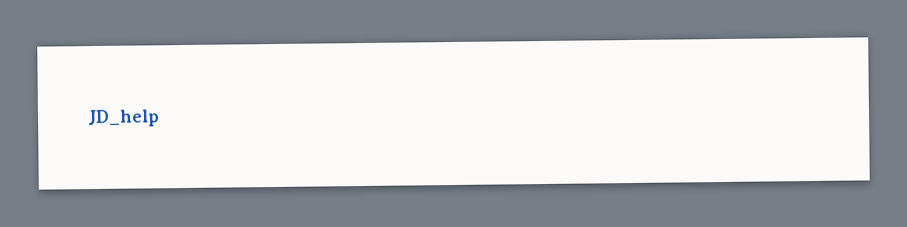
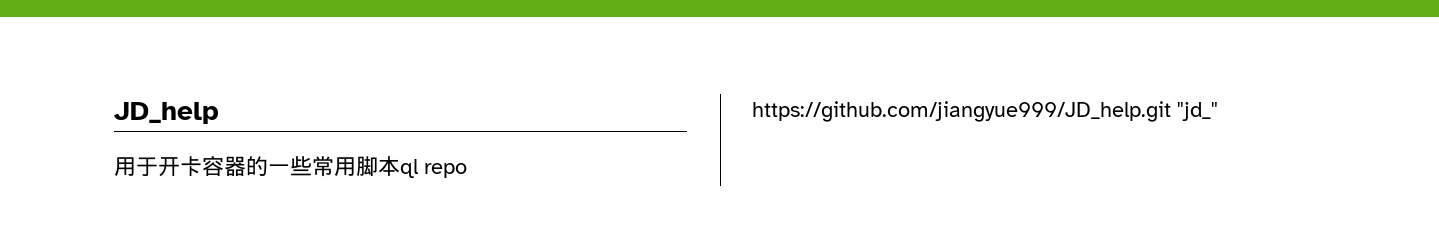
(160, 118) none -> [114,156,467,178] [752,101,1218,122] // 用于开卡容器的一些常用脚本ql repo https://github.com/jiangyue999/JD_help.git "jd_"

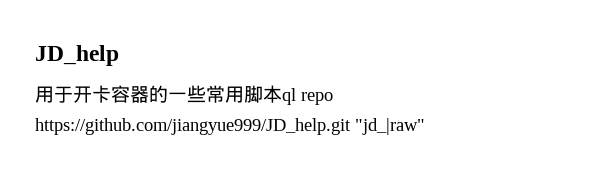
[1177,102,1218,121] "jd_" -> [355,118,425,135] "jd_|raw"

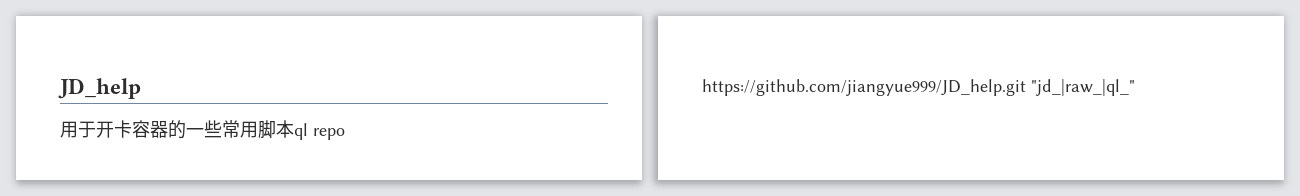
[355,118,425,135] "jd_|raw" -> [1031,79,1135,96] "jd_|raw_|ql_"

